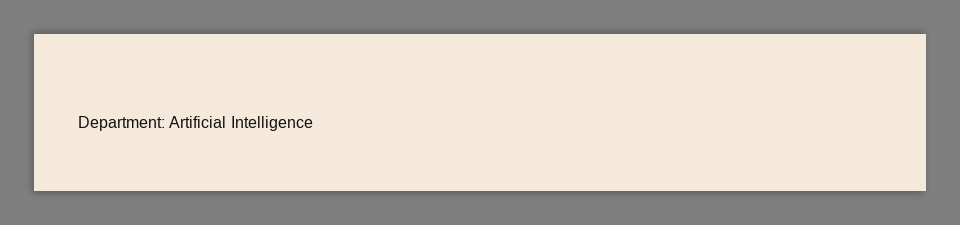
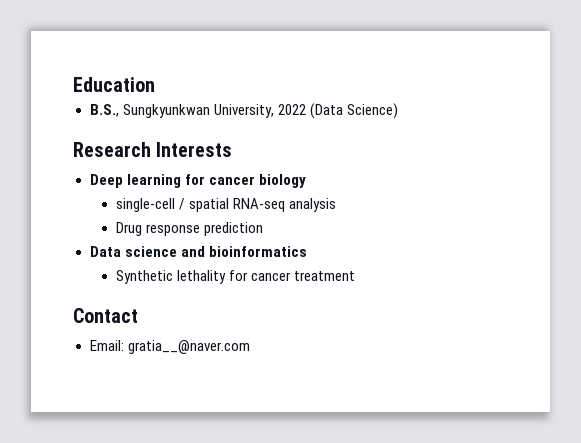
[78,116,313,131] Department: Artificial Intelligence -> [73,77,155,92] [89,103,398,119] [73,142,233,157] [89,174,306,188] [115,198,336,212] [115,222,263,236] [89,246,307,257] [115,270,355,284] [73,308,138,323] [89,340,250,354] Education // B.S., Sungkyunkwan University, 2022 (Data Science) // Research Interests // Deep learning for cancer biology // single-cell / spatial RNA-seq analysis // Drug response prediction // Data science and bioinformatics // Synthetic lethality for cancer treatment // Contact // Email: gratia__@naver.com

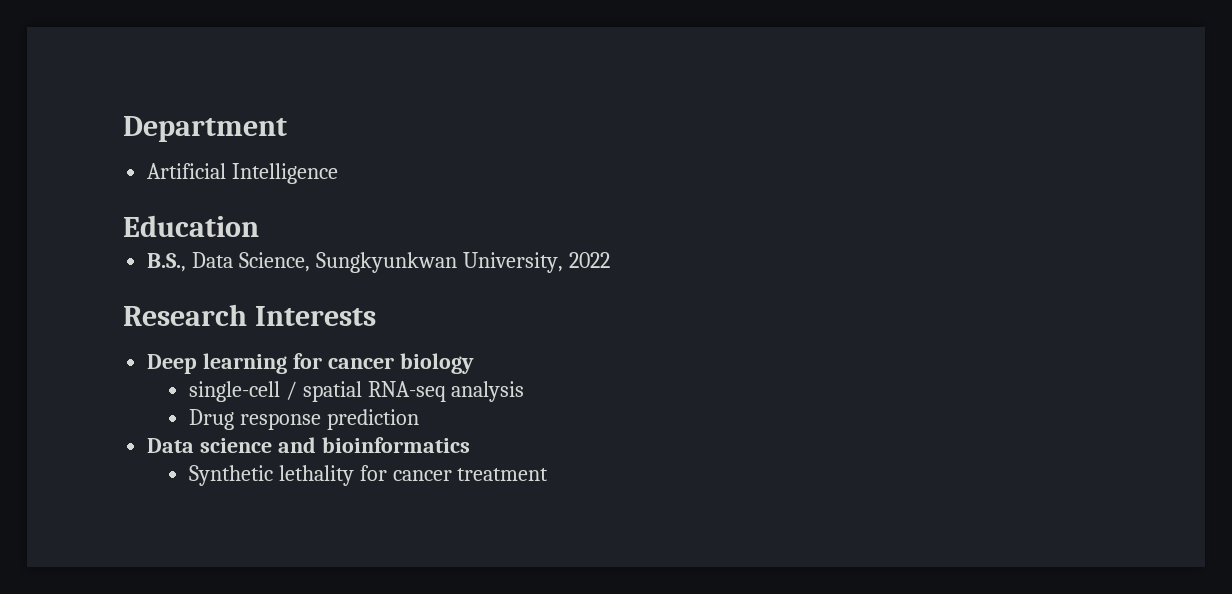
(73, 84) none -> [123,116,287,142] [147,163,339,184] Department // Artificial Intelligence //
(119, 110) none -> [192,252,311,272] Data Science,
[309,103,398,119] (Data Science) -> (610, 260) none
[73,308,138,323] [89,340,250,354] // Contact // Email: gratia__@naver.com -> (549, 474) none

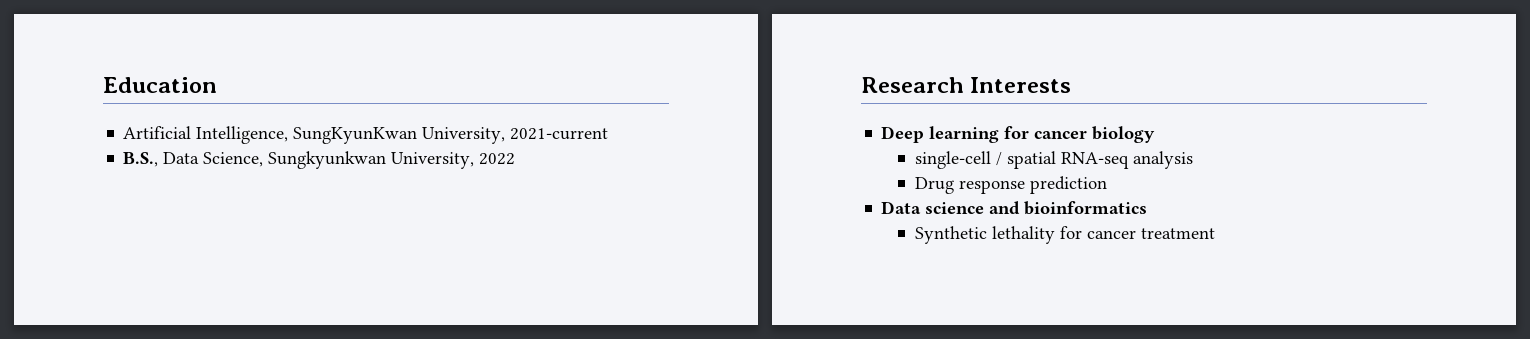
[123,116,287,142] Department -> [103,77,217,93] Education
[232,163,339,184] [123,215,259,237] Intelligence // Education -> [196,126,609,144] Intelligence, SungKyunKwan University, 2021-current

